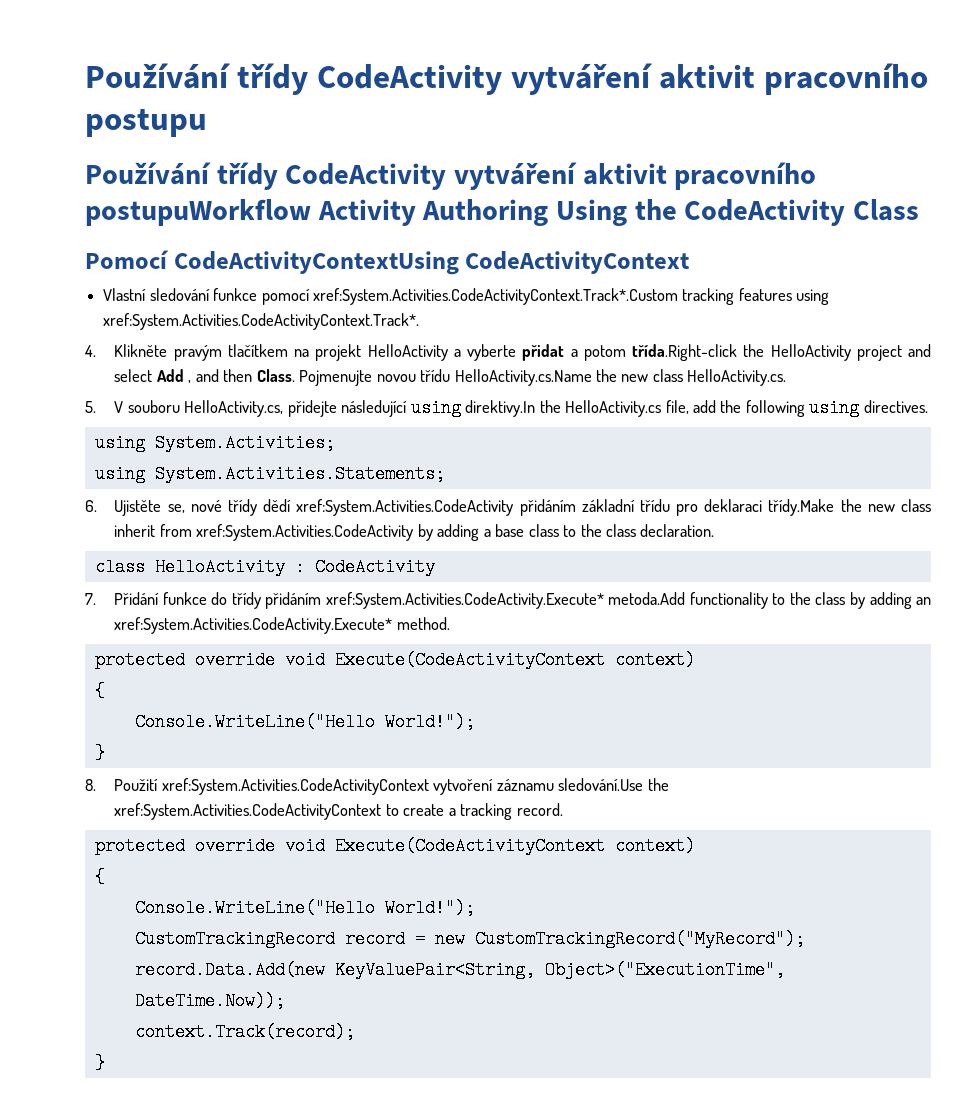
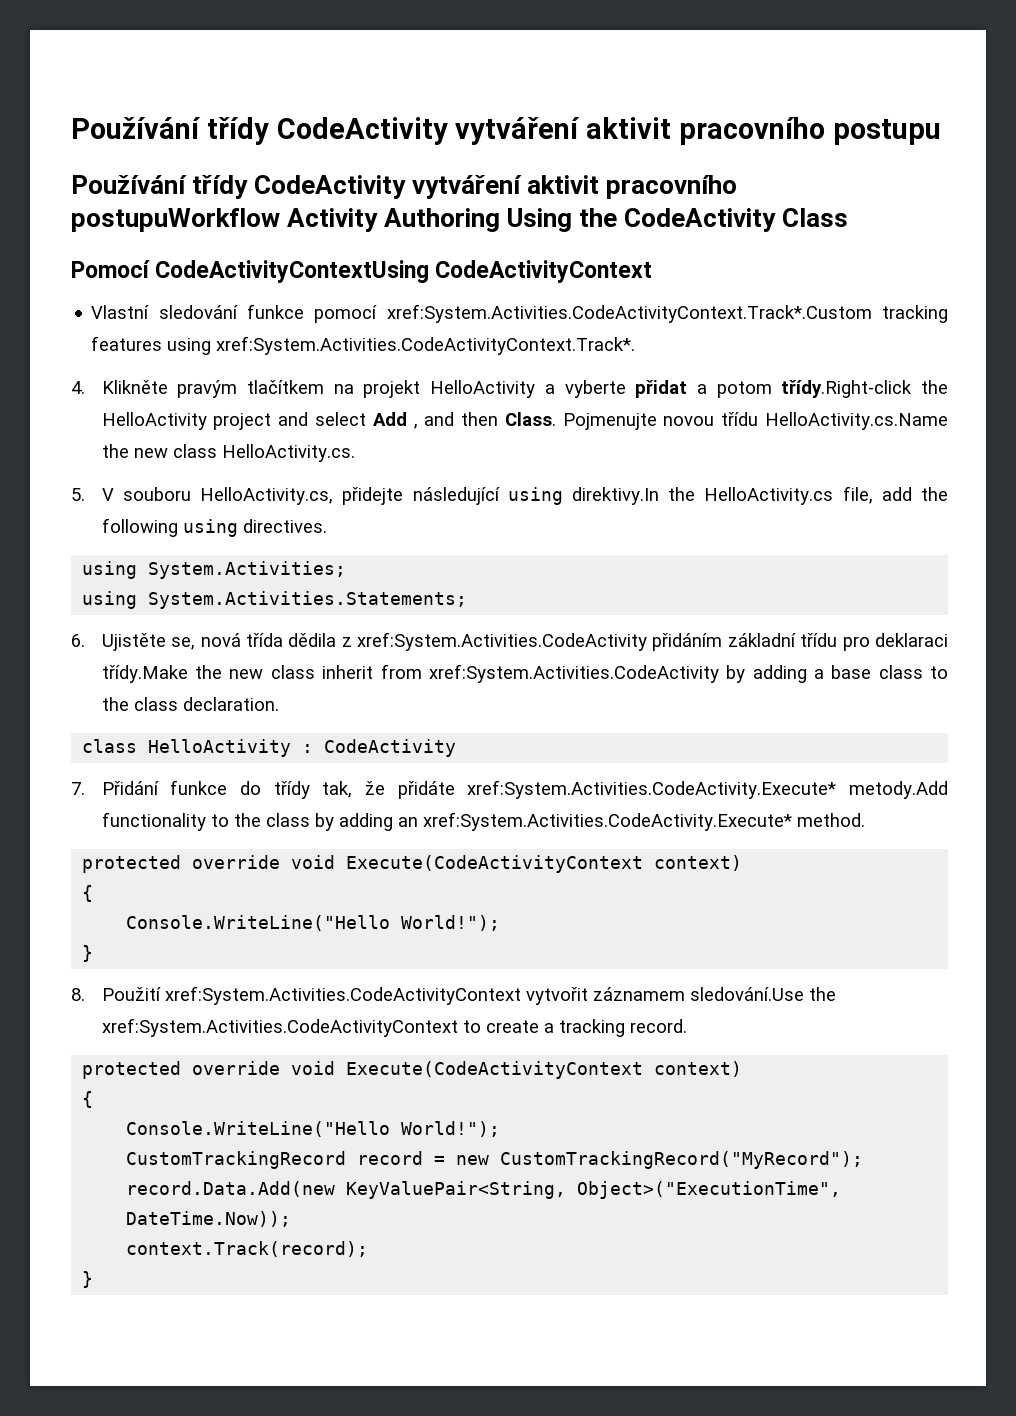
[632,344,738,361] třída.Right-click -> [781,380,913,398] třídy.Right-click
[190,499,292,516] nové třídy dědí -> [200,633,352,647] nová třída dědila z
[265,592,686,609] přidáním xref:System.Activities.CodeActivity.Execute* metoda.Add -> [322,780,949,799] tak, že přidáte xref:System.Activities.CodeActivity.Execute* metody.Add
[433,779,554,795] vytvoření záznamu -> [525,987,685,1005] vytvořit záznamem

